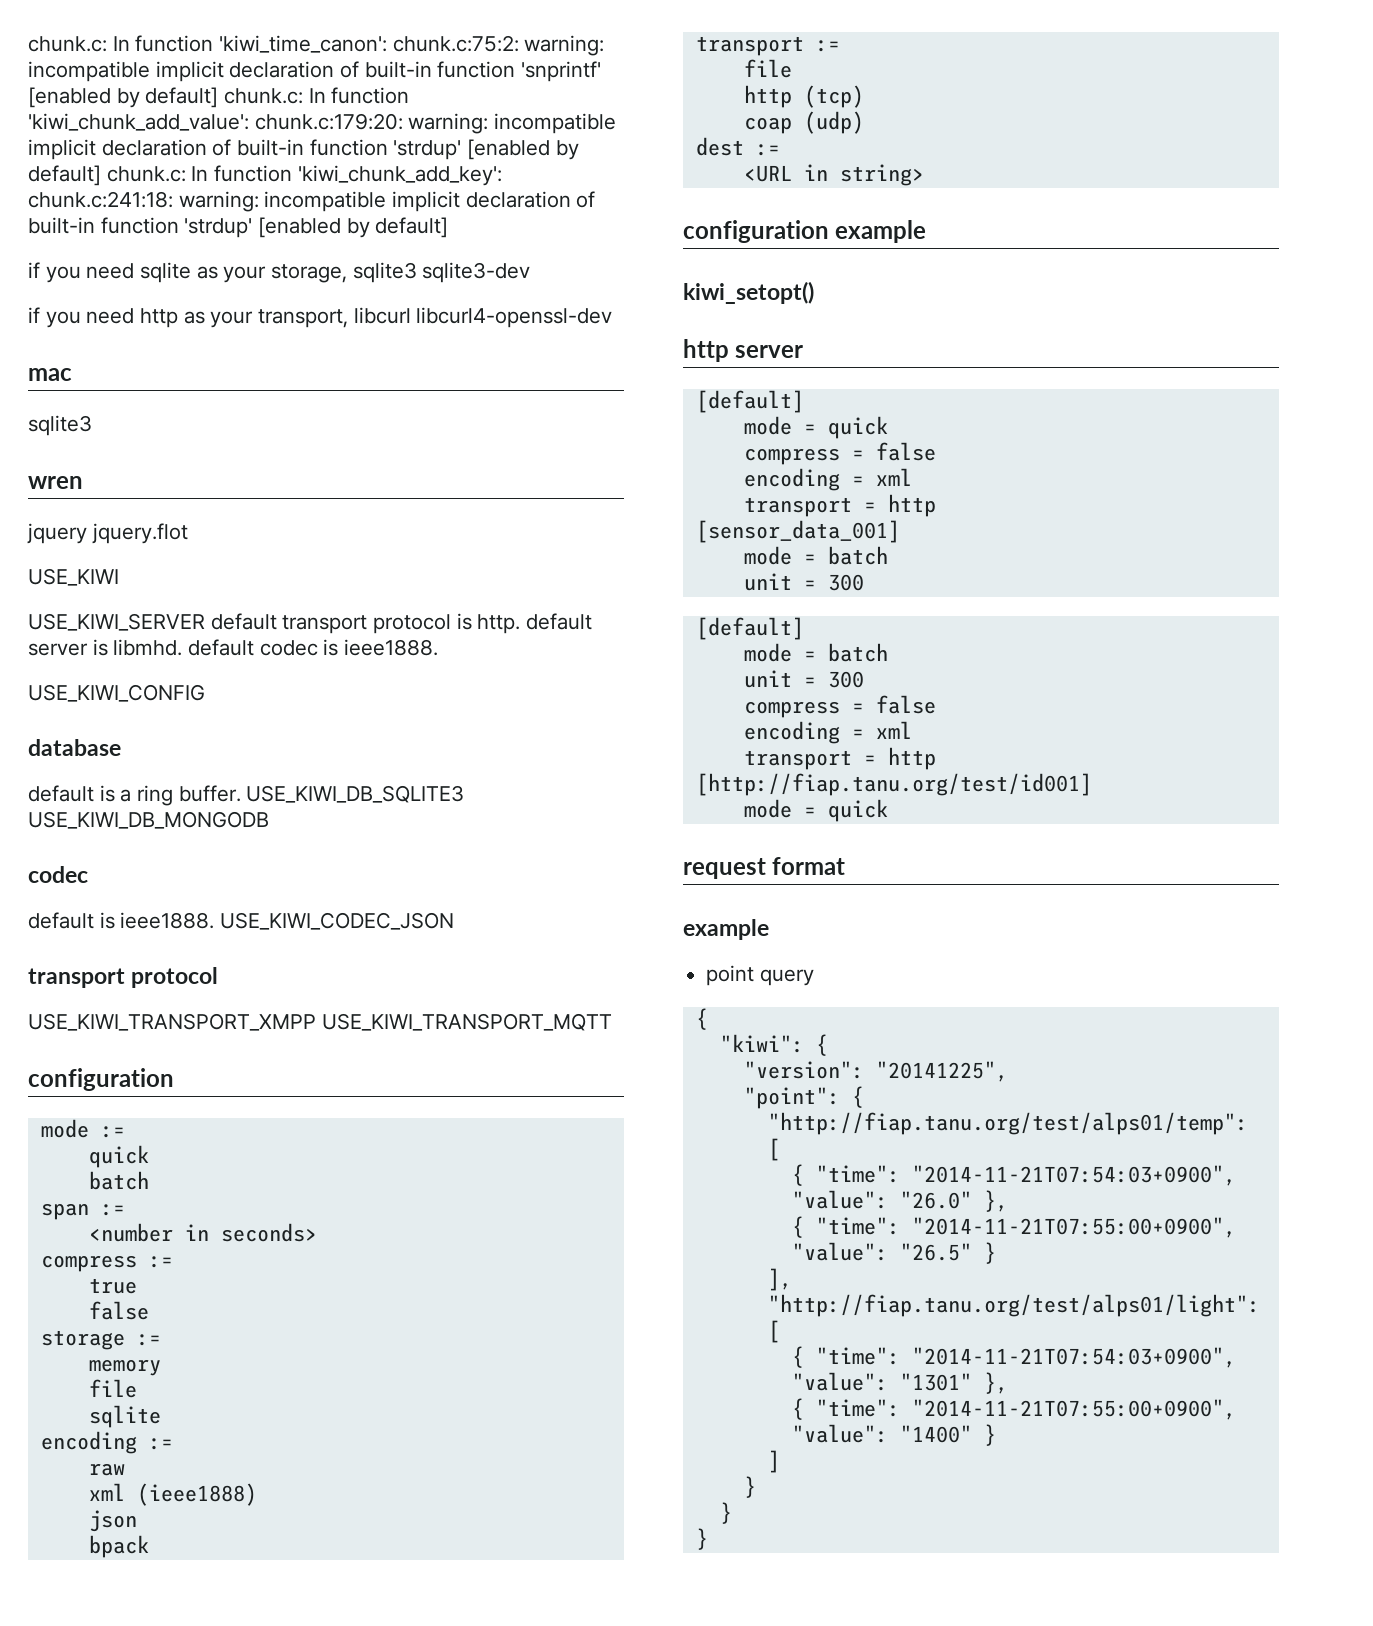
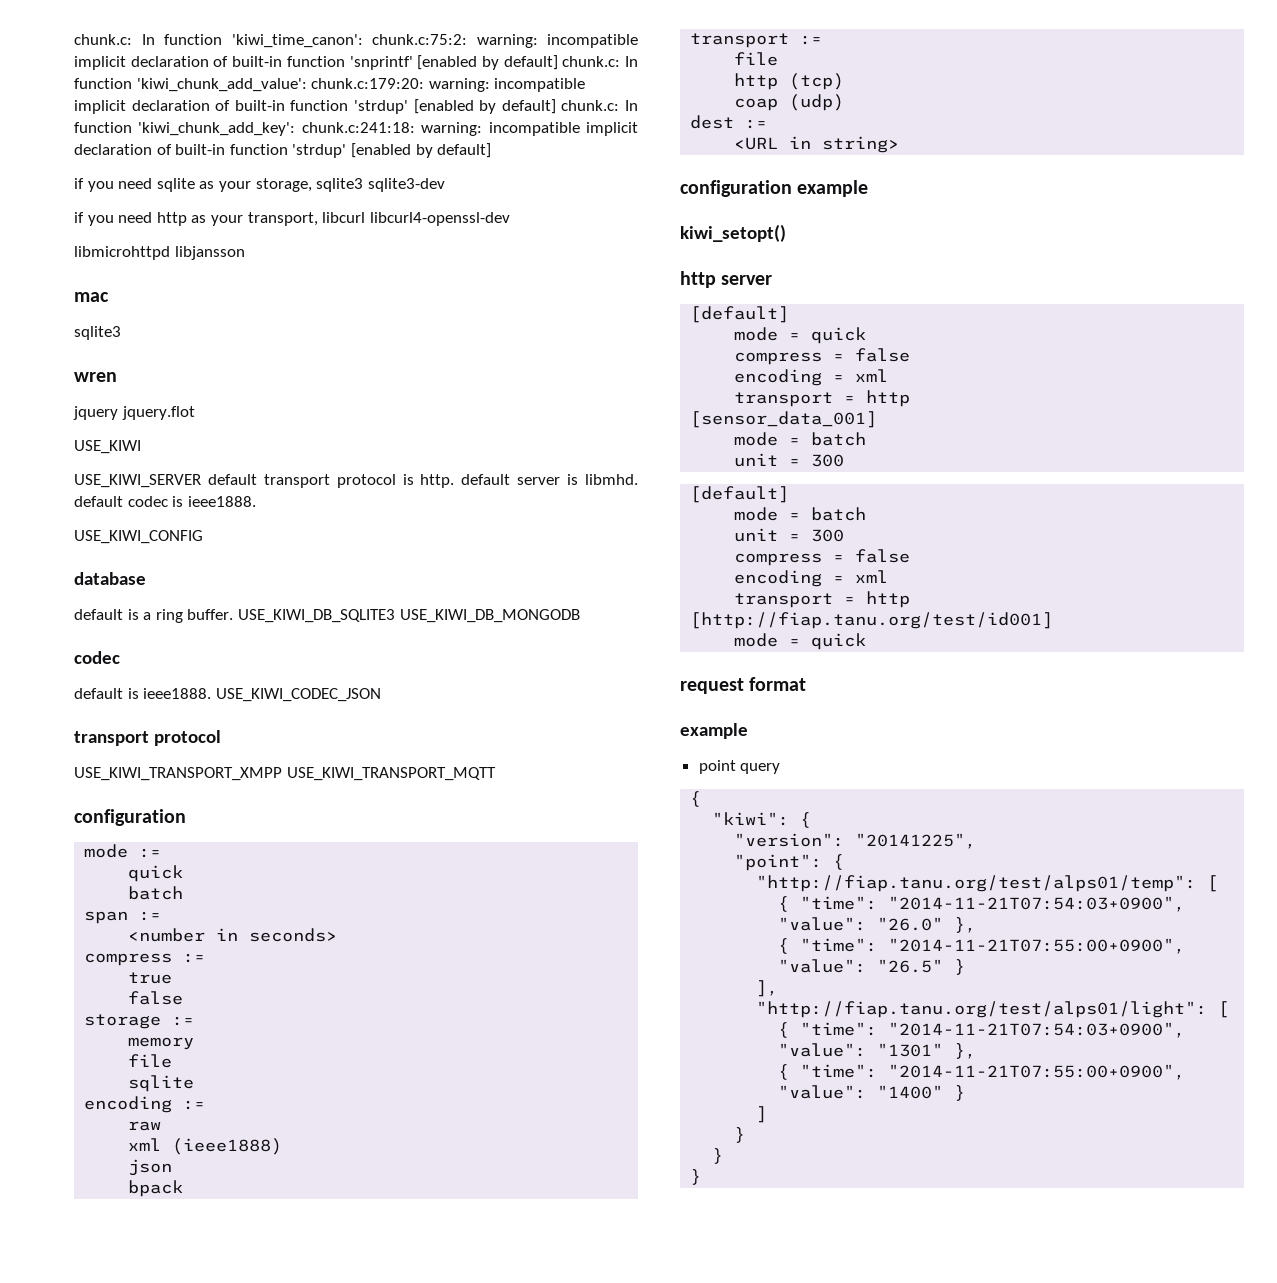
(613, 317) none -> [74,246,245,260] // libmicrohttpd libjansson

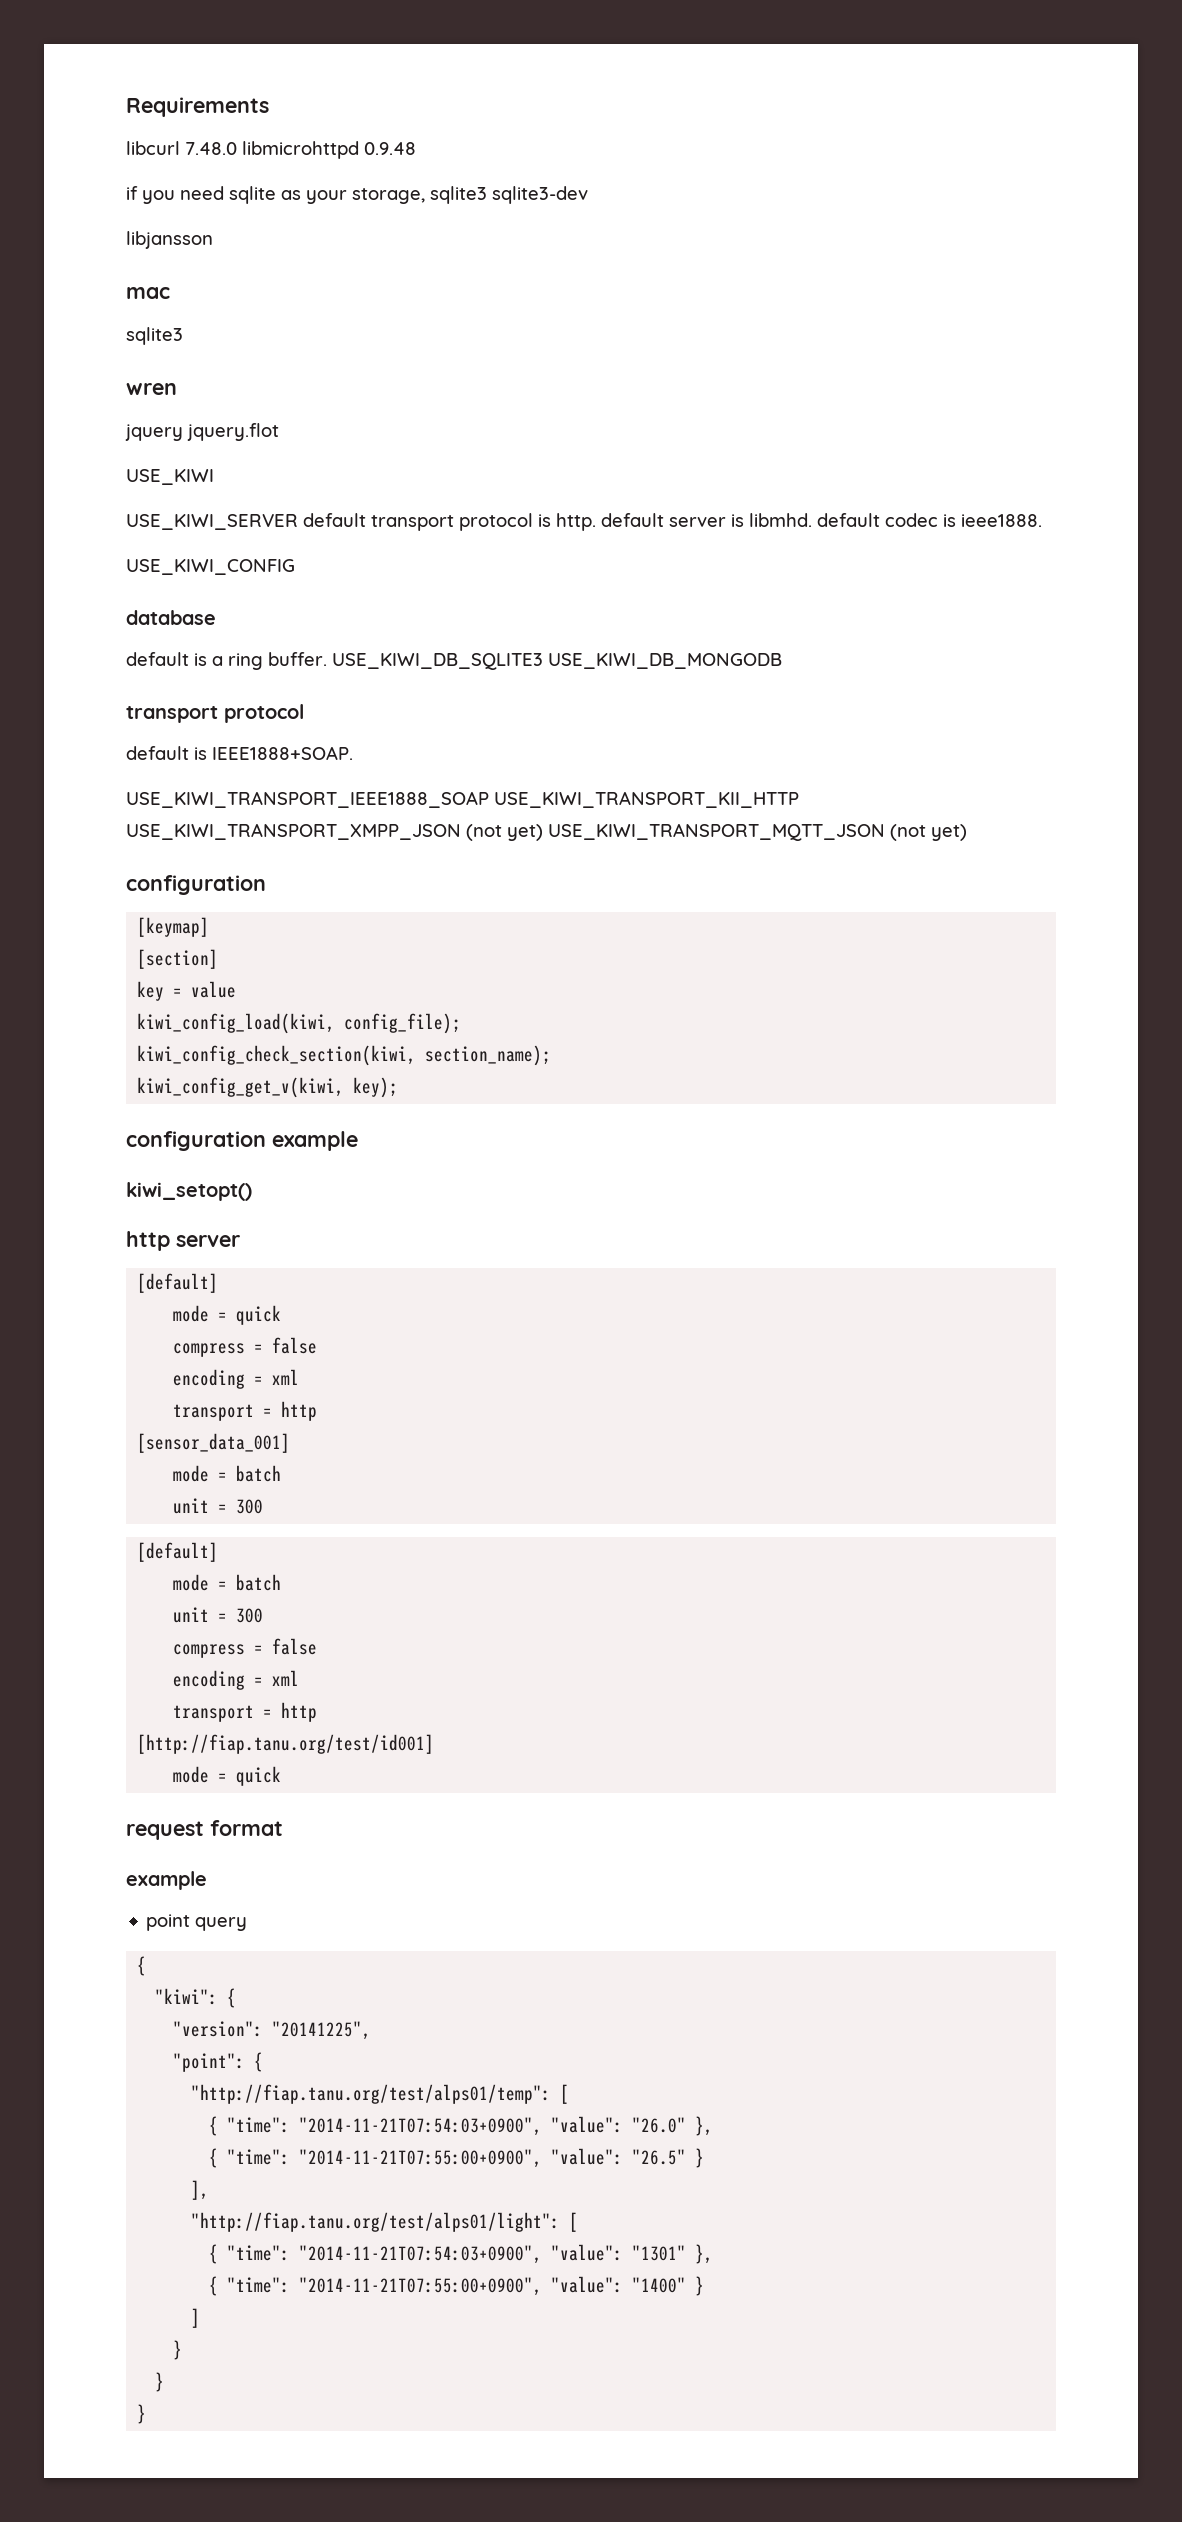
[74,34,638,48] [74,55,638,70] [74,78,586,92] [74,99,639,114] [74,122,638,136] [74,143,492,158] chunk.c: In function 'kiwi_time_canon': chunk.c:75:2: warning: incompatible implicit declaration of built-in function 'snprintf' [enabled by default] chunk.c: In function 'kiwi_chunk_add_value': chunk.c:179:20: warning: incompatible implicit declaration of built-in function 'strdup' [enabled by default] chunk.c: In function 'kiwi_chunk_add_key': chunk.c:241:18: warning: incompatible implicit declaration of built-in function 'strdup' [enabled by default] -> [126,97,269,117] [126,141,416,159] Requirements // libcurl 7.48.0 libmicrohttpd 0.9.48
[74,212,510,226] [74,246,170,260] if you need http as your transport, libcurl libcurl4-openssl-dev // libmicrohttpd -> (588, 195) none
[74,651,120,664] [74,688,381,702] [74,730,221,746] [74,767,496,781] [74,809,186,826] [84,844,162,858] [128,865,184,882] [128,886,184,900] [84,911,162,924] [128,928,338,942] [84,953,206,966] [128,972,173,984] [128,991,184,1005] [84,1014,195,1029] [128,1037,195,1050] [128,1054,173,1068] [128,1075,195,1092] [84,1096,206,1113] [128,1121,162,1131] [128,1138,283,1155] [128,1159,173,1176] [128,1180,184,1197] [690,33,823,48] [734,52,779,66] [734,73,845,90] [734,94,845,111] [690,115,768,129] [734,136,900,153] codec // default is ieee1888. USE_KIWI_CODEC_JSON // transport protocol // USE_KIWI_TRANSPORT_XMPP USE_KIWI_TRANSPORT_MQTT // configuration // mode := // quick // batch // span := // <number in seconds> // compress := // true // false // storage := // memory // file // sqlite // encoding := // raw // xml (ieee1888) // json // bpack // transport := // file // http (tcp) // coap (udp) // dest := // <URL in string> -> [126,704,304,723] [126,746,353,760] [126,791,799,808] [126,823,967,841] [126,875,266,895] [137,917,210,937] [137,949,219,969] [137,981,237,1001] [137,1013,462,1034] [137,1045,552,1066] [137,1077,399,1098] transport protocol // default is IEEE1888+SOAP. // USE_KIWI_TRANSPORT_IEEE1888_SOAP USE_KIWI_TRANSPORT_KII_HTTP USE_KIWI_TRANSPORT_XMPP_JSON (not yet) USE_KIWI_TRANSPORT_MQTT_JSON (not yet) // configuration // [keymap] // [section] // key = value // kiwi_config_load(kiwi, config_file); // kiwi_config_check_section(kiwi, section_name); // kiwi_config_get_v(kiwi, key);

